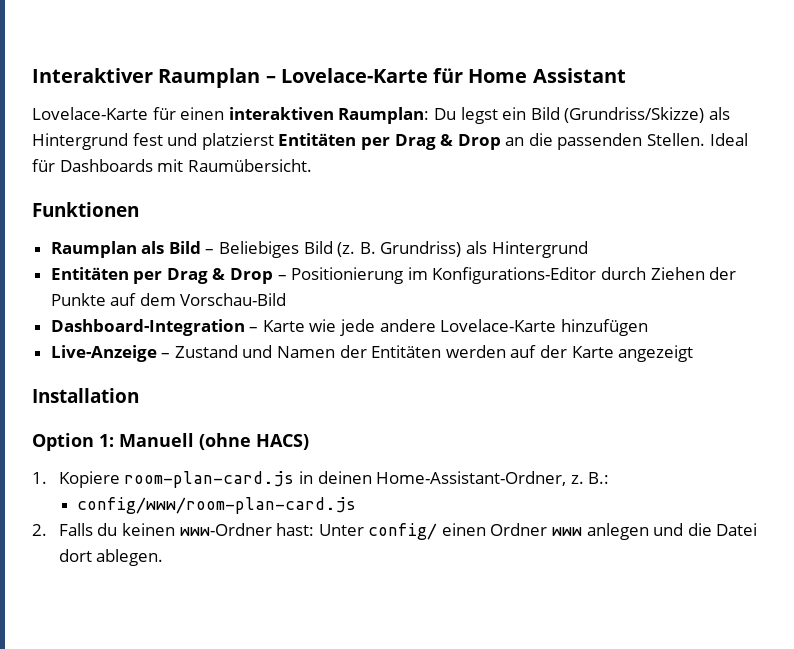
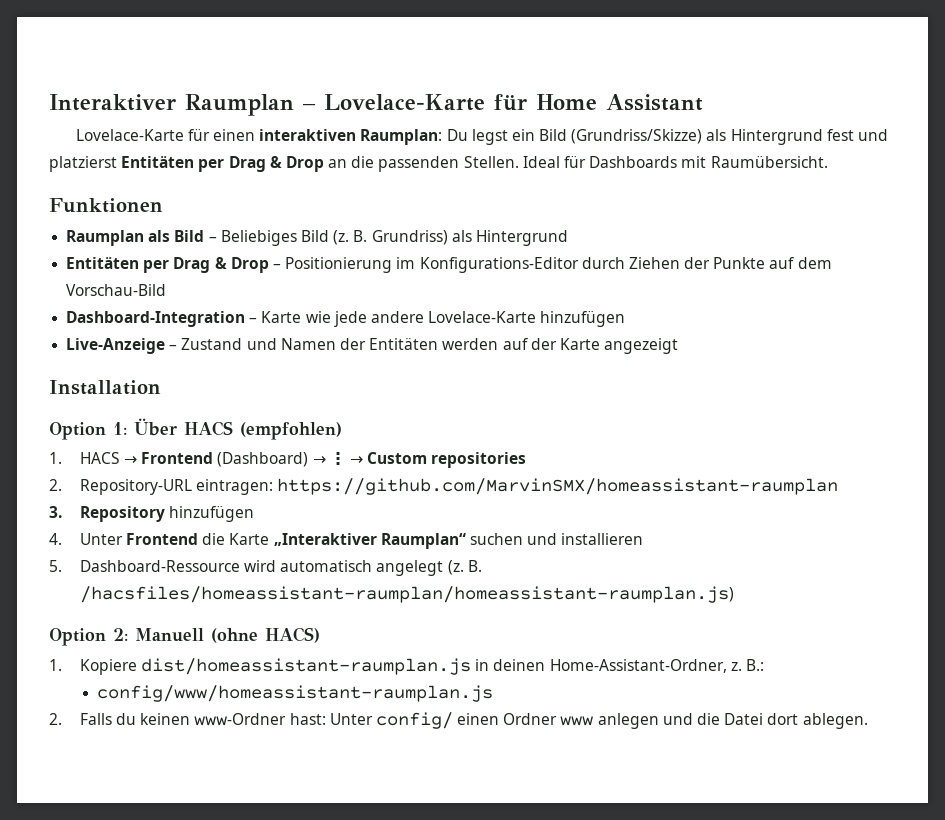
(114, 440) none -> [134,418,342,440] [49,452,527,468] [49,478,839,495] [49,506,254,522] [49,533,644,549] [49,560,482,576] [79,586,734,603] [49,628,128,646] Über HACS (empfohlen) // 1. HACS → Frontend (Dashboard) → ⋮ → Custom repositories // 2. Repository-URL eintragen: https://github.com/MarvinSMX/homeassistant-raumplan // 3. Repository hinzufügen // 4. Unter Frontend die Karte „Interaktiver Raumplan“ suchen und installieren // 5. Dashboard-Ressource wird automatisch angelegt (z. B. /hacsfiles/homeassistant-raumplan/homeassistant-raumplan.js) // Option 2:
[124,471,295,488] room-plan-card.js -> [140,658,471,675] dist/homeassistant-raumplan.js
[77,497,357,514] config/www/room-plan-card.js -> [96,685,493,702] config/www/homeassistant-raumplan.js

